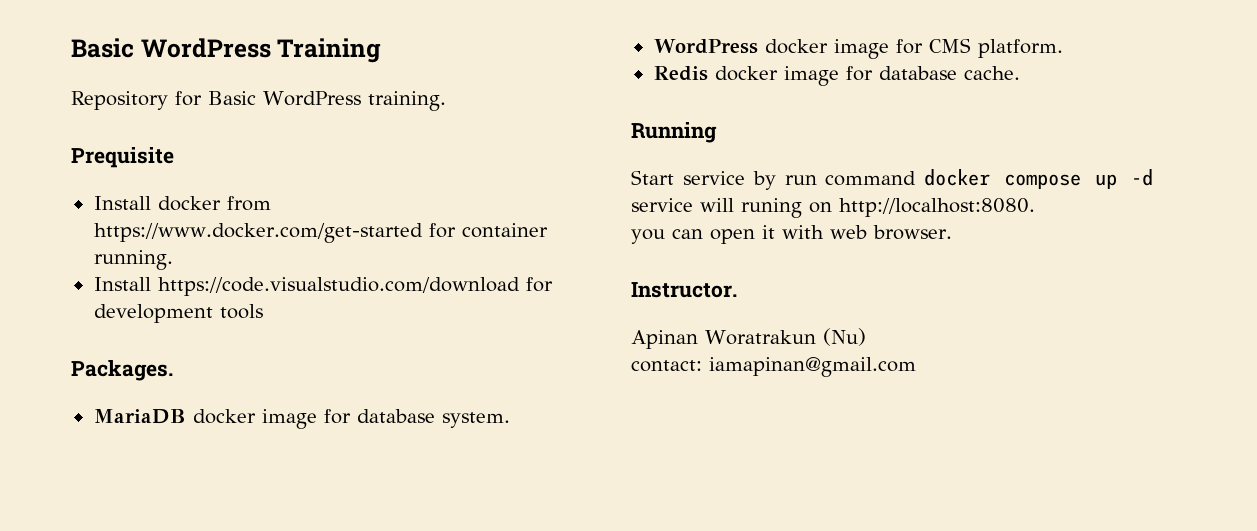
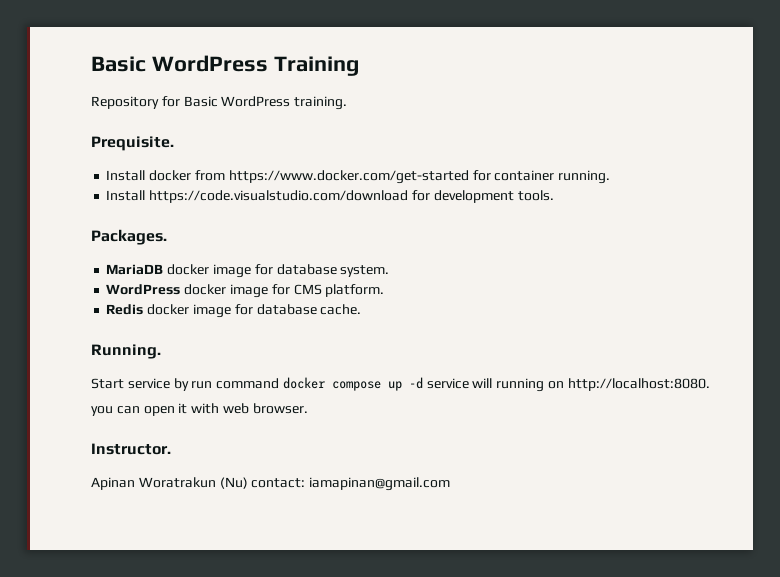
[71,147,174,168] Prequisite -> [91,136,174,151] Prequisite.
[219,304,263,319] tools -> [517,190,554,201] tools.
[631,122,717,143] Running -> [91,344,161,359] Running.
[741,198,802,218] runing -> [496,378,545,392] running
(866, 337) // -> (248, 483) none

